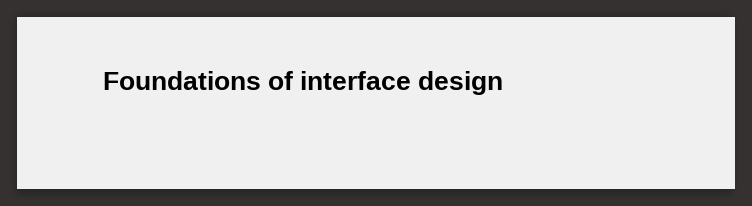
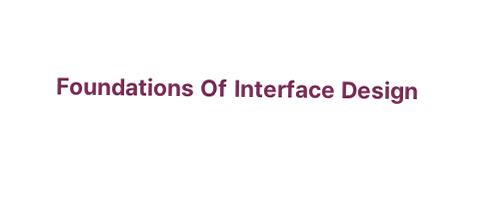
[268,71,504,95] of interface design -> [200,78,420,105] Of Interface Design

